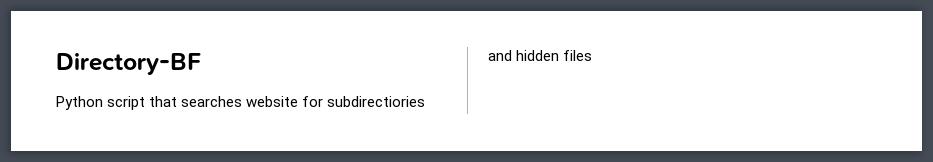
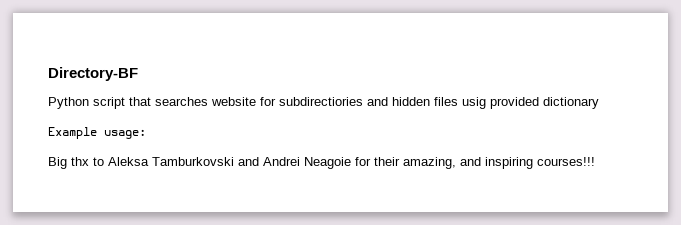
(593, 55) none -> [462,97,599,109] [48,127,146,139] [48,157,595,169] usig provided dictionary // Example usage: // Big thx to Aleksa Tamburkovski and Andrei Neagoie for their amazing, and inspiring courses!!!

